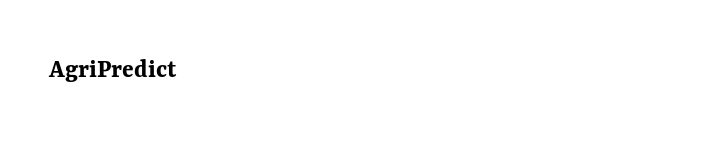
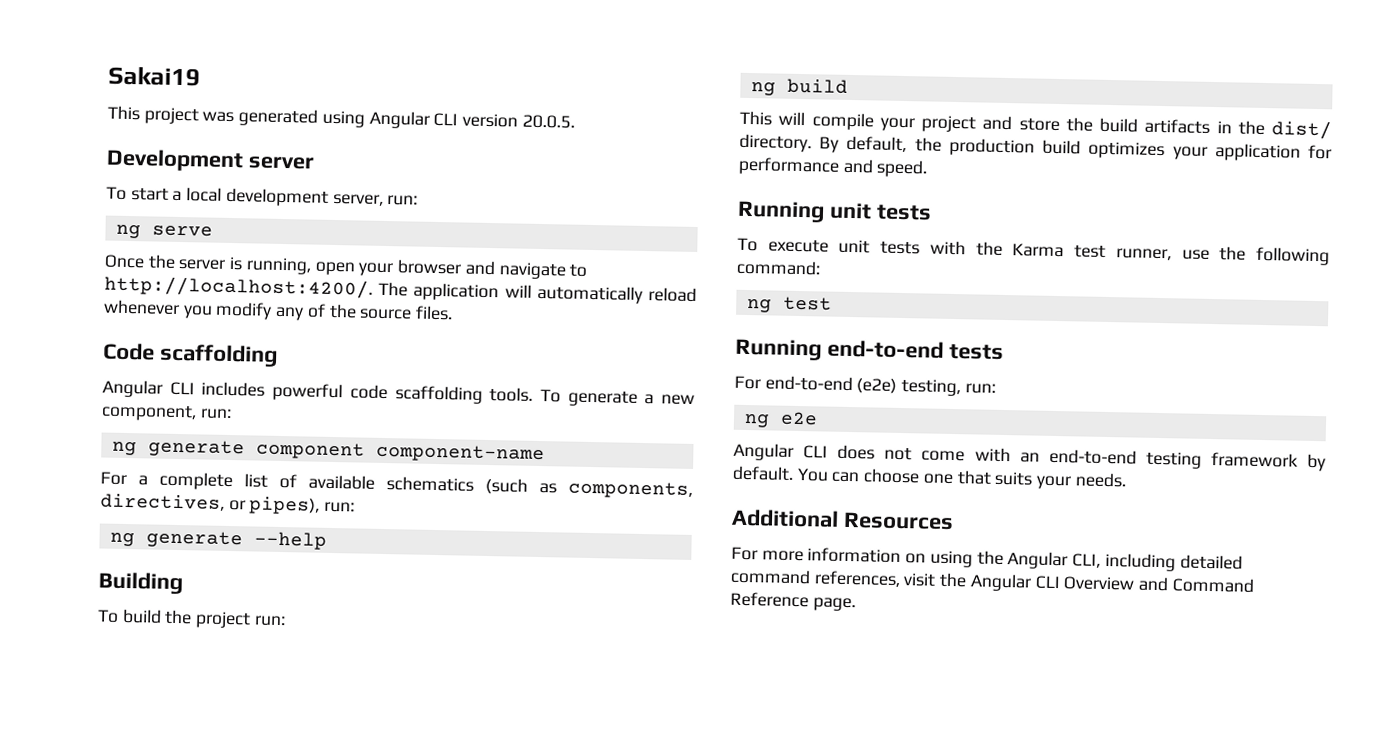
[48,59,177,82] AgriPredict -> [108,65,200,87] [107,105,575,129] [106,148,314,173] [106,186,419,207] [115,224,213,239] [104,254,588,280] [104,275,697,304] [103,299,454,321] [103,342,278,367] [102,379,695,407] [101,403,232,422] [111,439,545,464] [100,471,693,499] [100,493,356,515] [109,530,327,550] [98,571,183,595] [97,608,286,629] [750,78,848,96] [739,110,1332,140] [739,133,1332,162] [738,156,929,178] [737,200,932,223] [737,237,1330,266] [736,259,821,276] [746,296,832,313] [735,338,1004,361] [734,375,996,397] [743,411,818,428] [733,442,1326,472] [732,465,1127,490] [731,508,954,531] [731,546,1243,572] [730,568,1255,593] [730,591,856,612] Sakai19 // This project was generated using Angular CLI version 20.0.5. // Development server // To start a local development server, run: // ng serve // Once the server is running, open your browser and navigate to http://localhost:4200/. The application will automatically reload whenever you modify any of the source files. // Code scaffolding // Angular CLI includes powerful code scaffolding tools. To generate a new component, run: // ng generate component component-name // For a complete list of available schematics (such as components, directives, or pipes), run: // ng generate --help // Building // To build the project run: // ng build // This will compile your project and store the build artifacts in the dist/ directory. By default, the production build optimizes your application for performance and speed. // Running unit tests // To execute unit tests with the Karma test runner, use the following command: // ng test // Running end-to-end tests // For end-to-end (e2e) testing, run: // ng e2e // Angular CLI does not come with an end-to-end testing framework by default. You can choose one that suits your needs. // Additional Resources // For more information on using the Angular CLI, including detailed command references, visit the Angular CLI Overview and Command Reference page.

